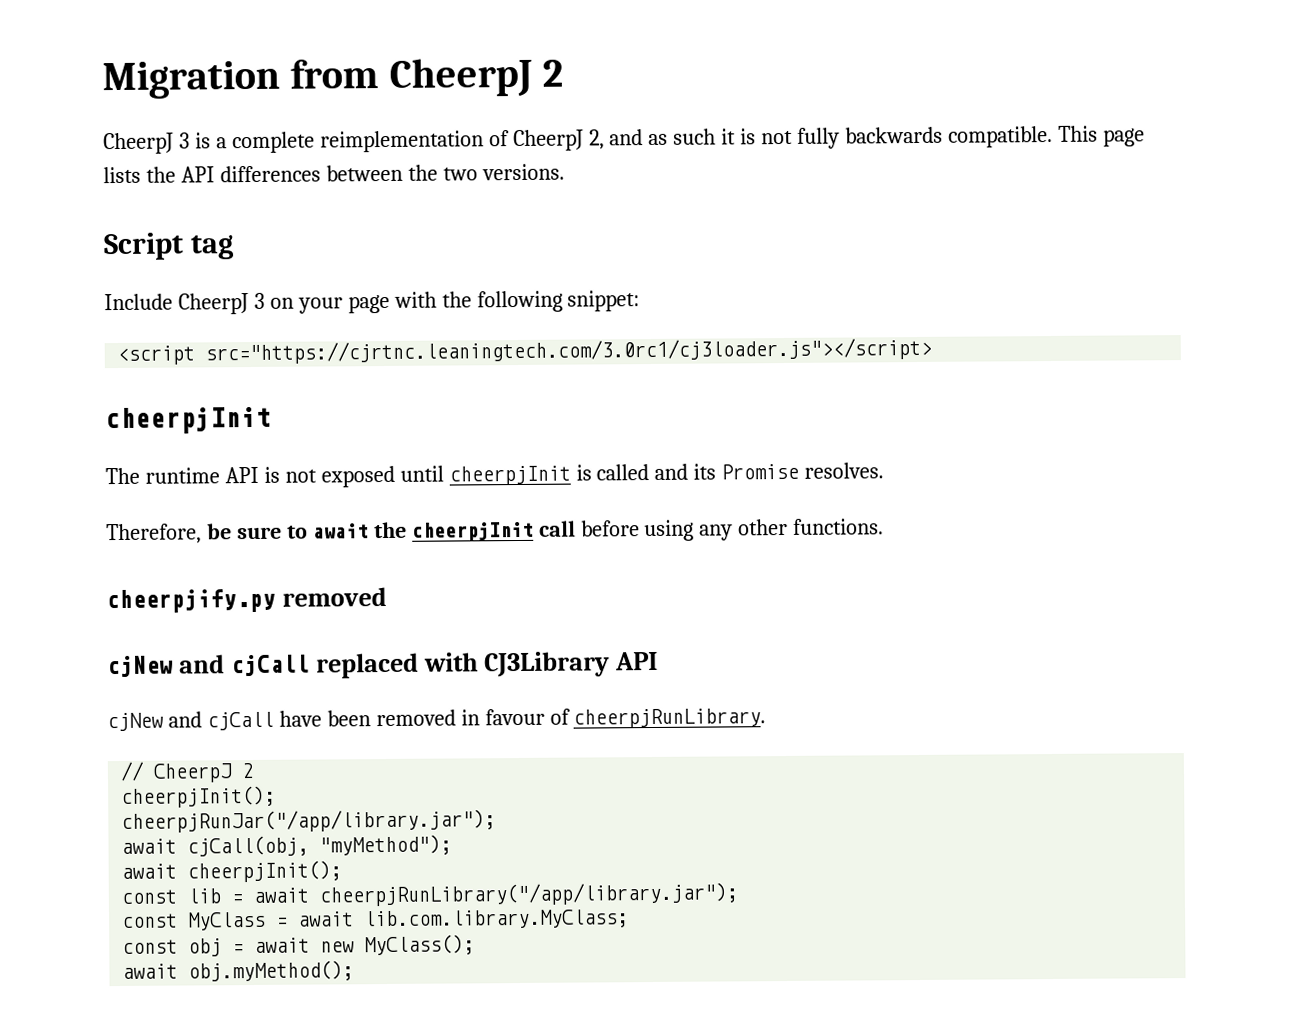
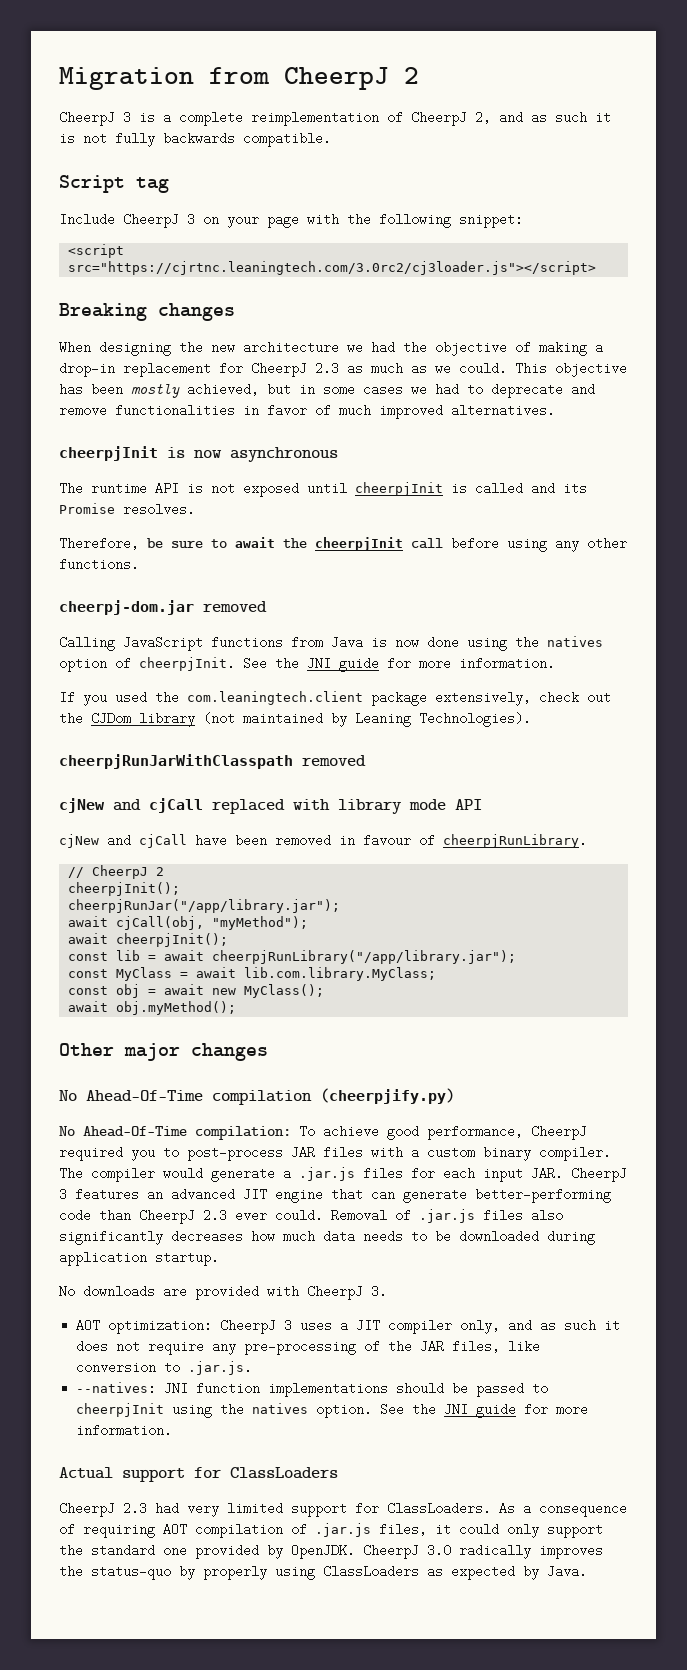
[1057,125,1145,147] [103,163,565,184] This page lists the API differences between the two versions. -> (331, 139) none
[205,337,933,365] [105,406,271,435] src="https://cjrtnc.leaningtech.com/3.0rc1/cj3loader.js"></script> // cheerpjInit -> [68,261,597,275] [59,303,235,321] [59,341,603,356] [59,362,627,377] [59,383,595,398] [59,404,555,419] [59,446,338,462] src="https://cjrtnc.leaningtech.com/3.0rc2/cj3loader.js"></script> // Breaking changes // When designing the new architecture we had the objective of making a drop-in replacement for CheerpJ 2.3 as much as we could. This objective has been mostly achieved, but in some cases we had to deprecate and remove functionalities in favor of much improved alternatives. // cheerpjInit is now asynchronous
[106,588,276,614] cheerpjify.py -> [59,600,267,615] [59,636,603,651] [59,657,555,672] [59,691,611,706] [59,712,531,727] [59,754,293,769] cheerpj-dom.jar removed // Calling JavaScript functions from Java is now done using the natives option of cheerpjInit. See the JNI guide for more information. // If you used the com.leaningtech.client package extensively, check out the CJDom library (not maintained by Leaning Technologies). // cheerpjRunJarWithClasspath
[484,651,611,678] CJ3Library -> [338,799,446,814] library mode
(355, 971) none -> [59,1043,268,1061] [59,1088,455,1105] [59,1125,587,1140] [59,1146,611,1161] [59,1167,627,1182] [59,1188,611,1203] [59,1209,563,1224] [59,1230,595,1245] [59,1251,219,1266] [59,1285,387,1300] [76,1319,621,1334] [76,1340,541,1355] [76,1361,253,1375] [76,1382,549,1397] [76,1403,589,1418] [76,1424,173,1437] [59,1467,338,1482] [59,1502,627,1517] [59,1523,603,1538] [59,1544,603,1559] [59,1565,587,1580] // Other major changes // No Ahead-Of-Time compilation (cheerpjify.py) // No Ahead-Of-Time compilation: To achieve good performance, CheerpJ required you to post-process JAR files with a custom binary compiler. The compiler would generate a .jar.js files for each input JAR. CheerpJ 3 features an advanced JIT engine that can generate better-performing code than CheerpJ 2.3 ever could. Removal of .jar.js files also significantly decreases how much data needs to be downloaded during application startup. // No downloads are provided with CheerpJ 3. // AOT optimization: CheerpJ 3 uses a JIT compiler only, and as such it does not require any pre-processing of the JAR files, like conversion to .jar.js. // --natives: JNI function implementations should be passed to cheerpjInit using the natives option. See the JNI guide for more information. // Actual support for ClassLoaders // CheerpJ 2.3 had very limited support for ClassLoaders. As a consequence of requiring AOT compilation of .jar.js files, it could only support the standard one provided by OpenJDK. CheerpJ 3.0 radically improves the status-quo by properly using ClassLoaders as expected by Java.

